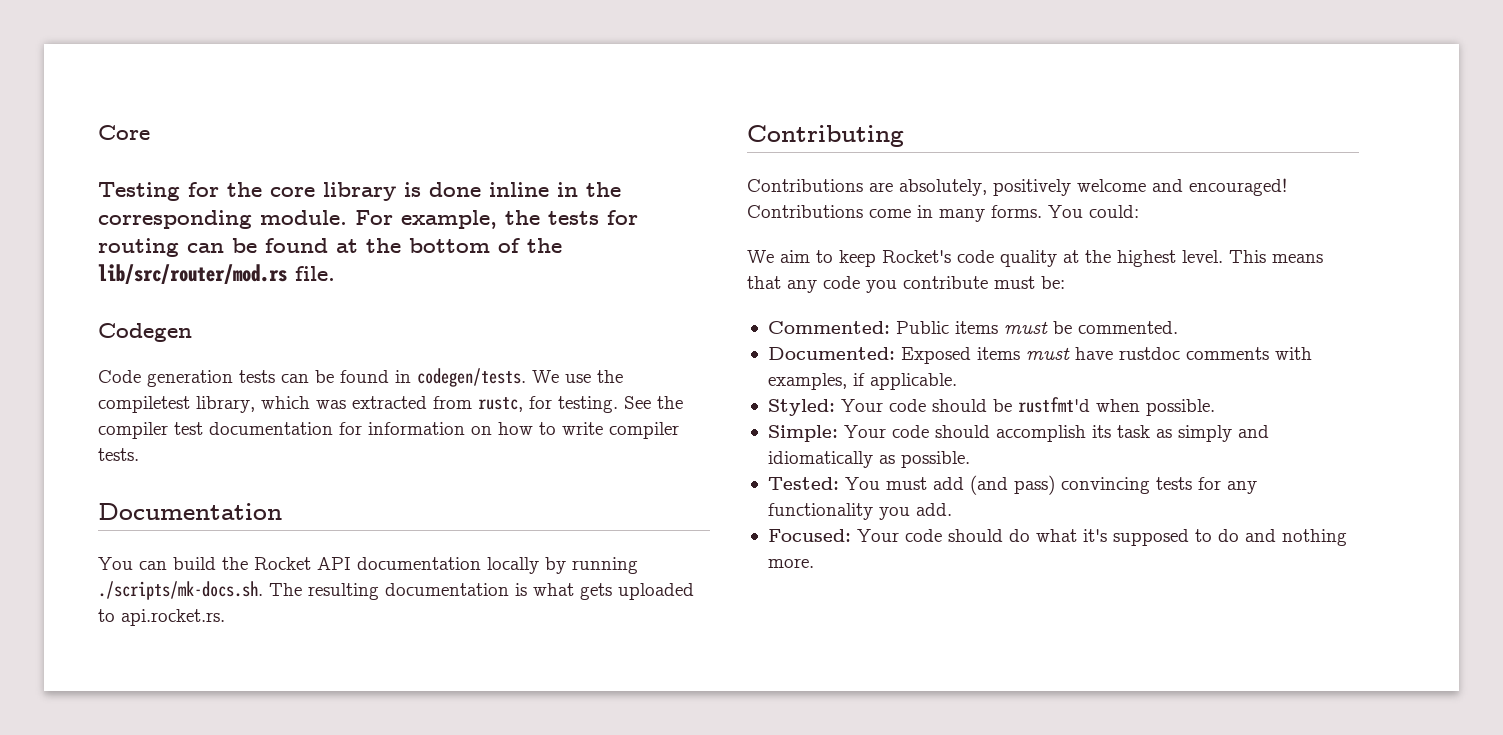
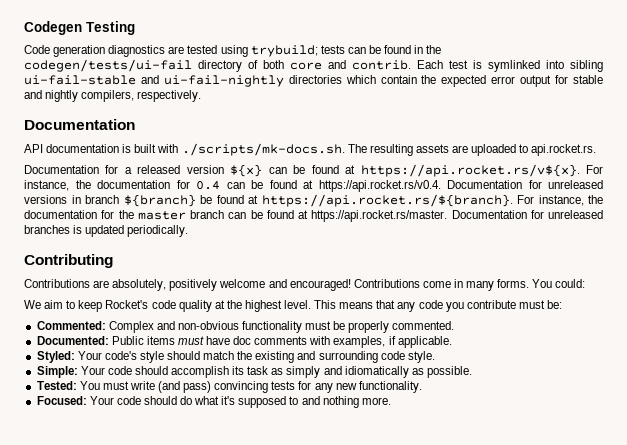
[98,125,150,140] Core // -> [24,21,82,35] Codegen
[188,182,621,201] [98,210,638,229] [98,238,562,257] [98,264,335,284] [98,323,192,342] [98,370,233,387] for the core library is done inline in the corresponding module. For example, the tests for routing can be found at the bottom of the lib/src/router/mod.rs file. // Codegen // Code generation -> [24,45,318,57] // Code generation diagnostics are tested using trybuild;
[417,368,623,387] [98,396,683,413] [98,422,679,439] [98,448,139,461] [98,503,282,520] [98,557,638,574] [98,581,694,600] [98,609,225,626] codegen/tests. We use the compiletest library, which was extracted from rustc, for testing. See the compiler test documentation for information on how to write compiler tests. // Documentation // You can build the Rocket API documentation locally by running ./scripts/mk-docs.sh. The resulting documentation is what gets uploaded to api.rocket.rs. -> [426,45,442,54] [24,59,603,72] [24,75,604,87] [24,90,202,102] [24,119,135,130] [24,143,597,156] [24,164,603,177] [24,180,603,192] [24,194,603,207] [24,210,603,222] [24,225,189,237] the codegen/tests/ui-fail directory of both core and contrib. Each test is symlinked into sibling ui-fail-stable and ui-fail-nightly directories which contain the expected error output for stable and nightly compilers, respectively. // Documentation // API documentation is built with ./scripts/mk-docs.sh. The resulting assets are uploaded to api.rocket.rs. // Documentation for a released version ${x} can be found at https://api.rocket.rs/v${x}. For instance, the documentation for 0.4 can be found at https://api.rocket.rs/v0.4. Documentation for unreleased versions in branch ${branch} be found at https://api.rocket.rs/${branch}. For instance, the documentation for the master branch can be found at https://api.rocket.rs/master. Documentation for unreleased branches is updated periodically.
[895,321,1178,334] [767,347,1180,364] Public items must be commented. // Documented: Exposed items must have rustdoc -> [108,321,455,333] [36,336,252,345] Complex and non-obvious functionality must be properly commented. // Documented: Public items must have doc
[888,397,1215,416] code should be rustfmt'd when possible. -> [104,351,435,363] code's style should match the existing and surrounding code style.
[932,477,964,490] add -> [129,381,155,390] write
[767,503,952,520] functionality you add. -> [335,381,422,393] new functionality.
[1217,529,1239,542] do -> (299, 400) none

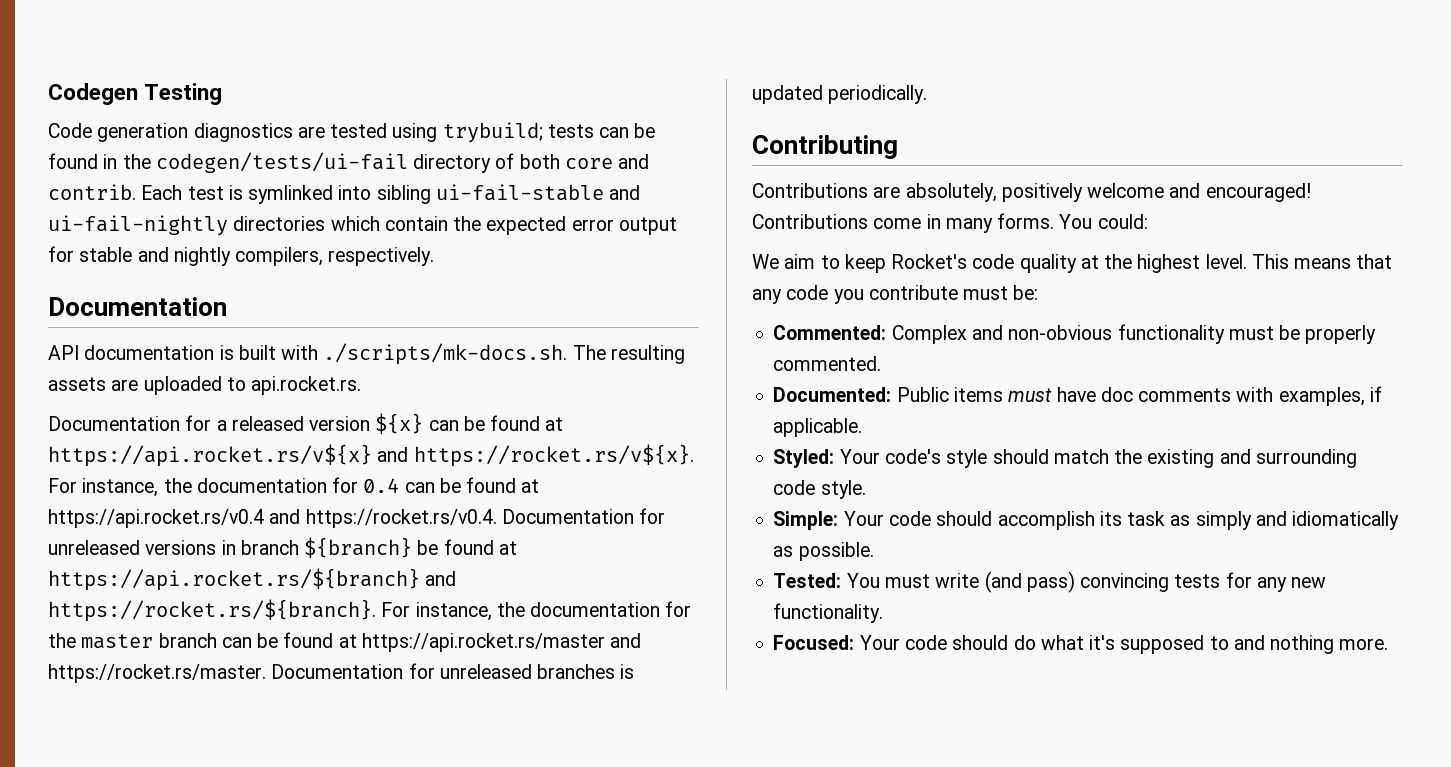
[360,164,580,177] https://api.rocket.rs/v${x}. -> [48,444,694,467] https://api.rocket.rs/v${x} and https://rocket.rs/v${x}.
[318,180,441,192] https://api.rocket.rs/v0.4. -> [48,509,497,528] https://api.rocket.rs/v0.4 and https://rocket.rs/v0.4.
[261,194,513,207] https://api.rocket.rs/${branch}. -> [48,568,457,591] [48,599,376,622] https://api.rocket.rs/${branch} and https://rocket.rs/${branch}.
[311,210,448,222] https://api.rocket.rs/master. -> [361,633,642,652] [48,664,266,683] https://api.rocket.rs/master and https://rocket.rs/master.

